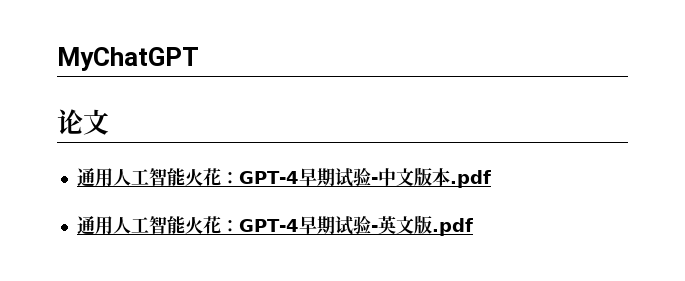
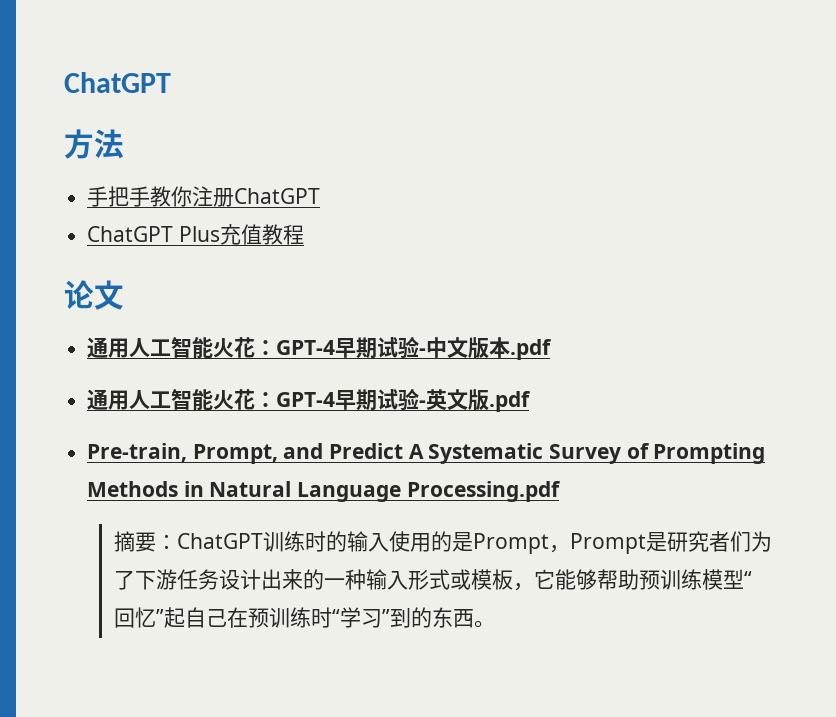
[57,47,199,71] MyChatGPT -> [64,72,171,93] [64,129,124,159] [87,186,321,207] [87,224,304,245] ChatGPT // 方法 // 手把手教你注册ChatGPT // ChatGPT Plus充值教程
(473, 227) none -> [87,443,766,464] [87,481,561,502] [113,531,772,554] [113,569,752,591] [113,607,495,628] // Pre-train, Prompt, and Predict A Systematic Survey of Prompting Methods in Natural Language Processing.pdf // 摘要：ChatGPT训练时的输入使用的是Prompt，Prompt是研究者们为了下游任务设计出来的一种输入形式或模板，它能够帮助预训练模型“回忆”起自己在预训练时“学习”到的东西。

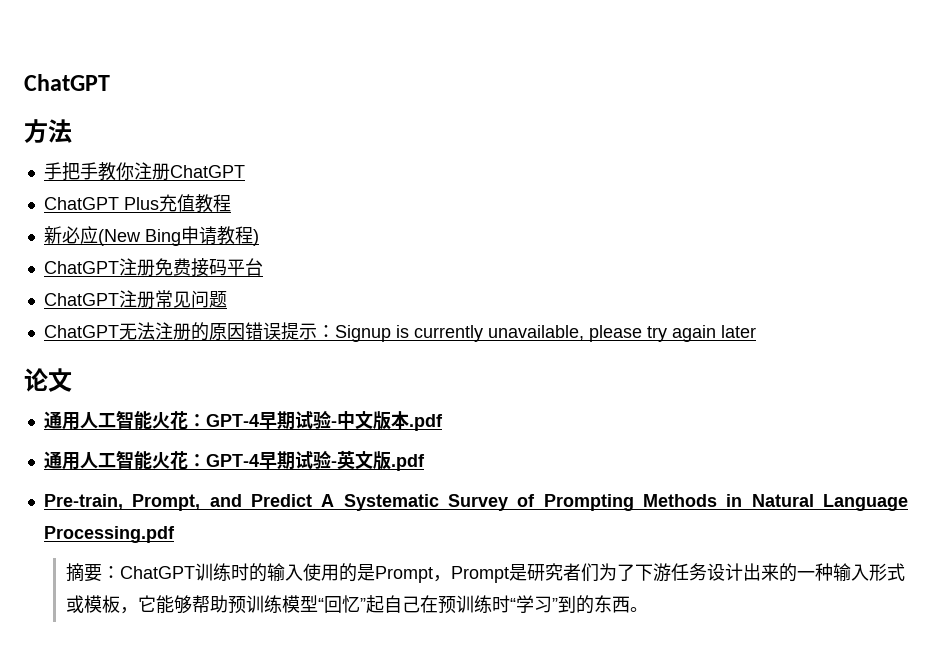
(304, 234) none -> [43,226,259,246] [43,258,263,277] [43,290,227,308] [43,322,756,342] // 新必应(New Bing申请教程) // ChatGPT注册免费接码平台 // ChatGPT注册常见问题 // ChatGPT无法注册的原因错误提示：Signup is currently unavailable, please try again later

